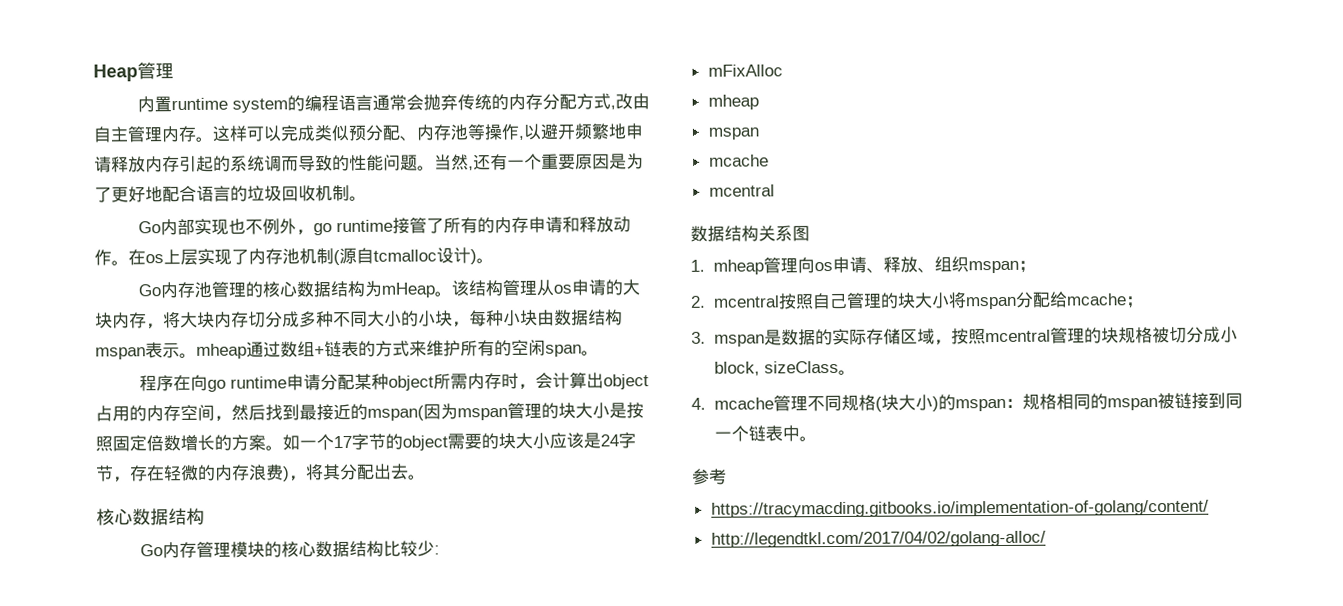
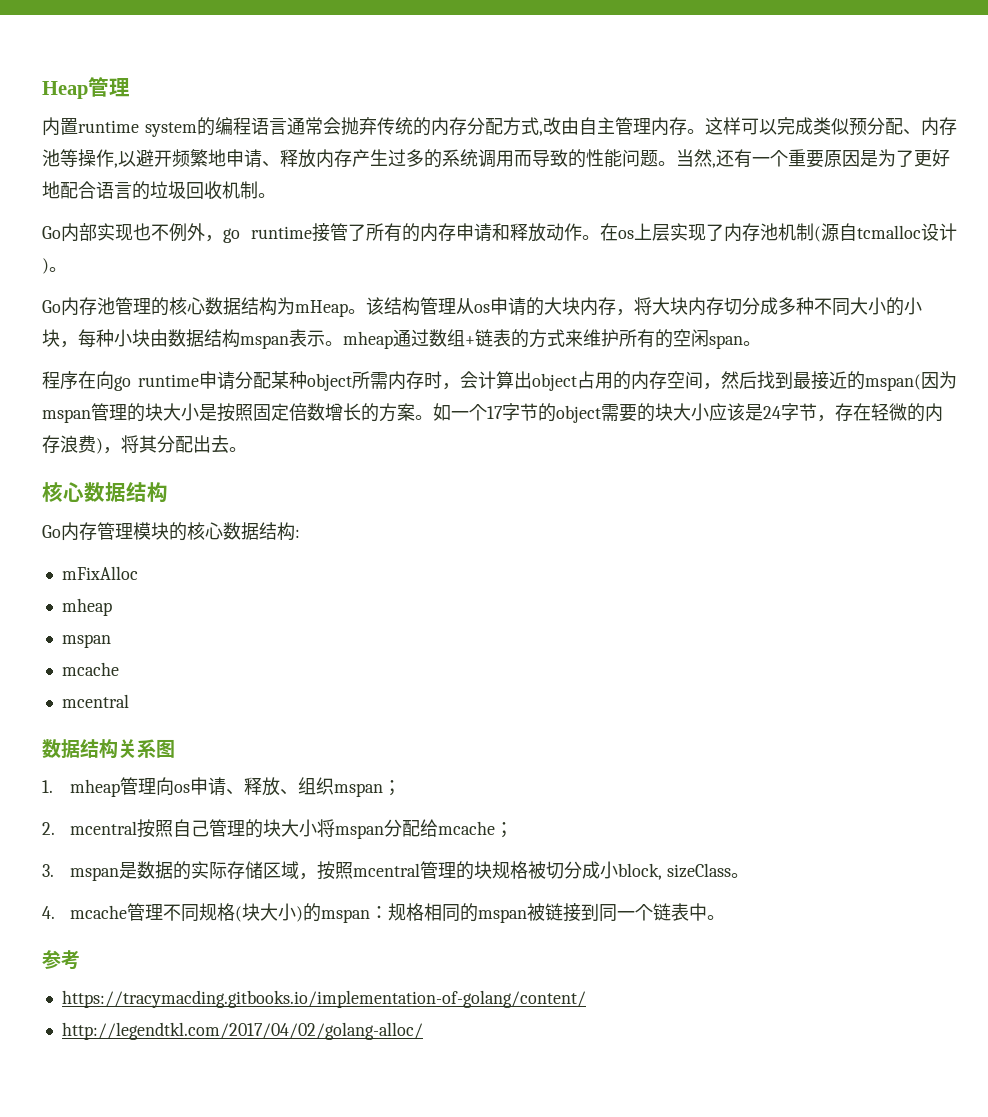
(112, 164) none -> [262,161,280,167] 、
[179,155,214,173] 引起 -> [352,149,424,167] 产生过多
(282, 163) none -> [496,150,514,167] 用
[382,540,435,557] 比较少 -> (295, 531) none

